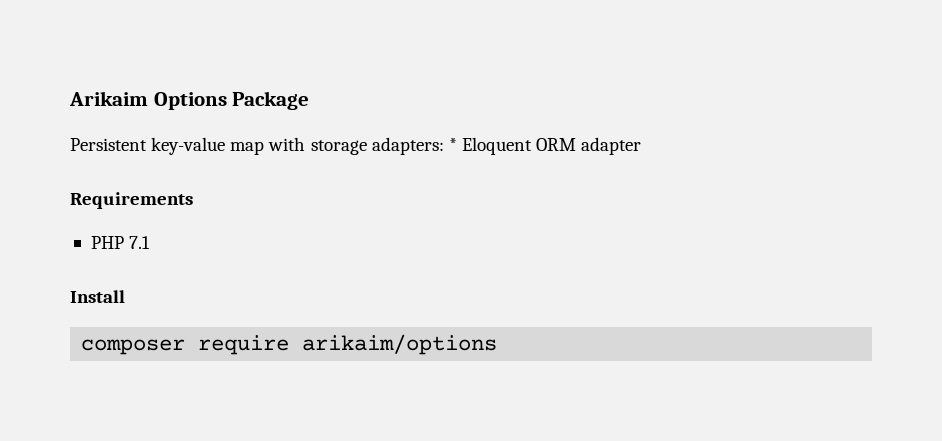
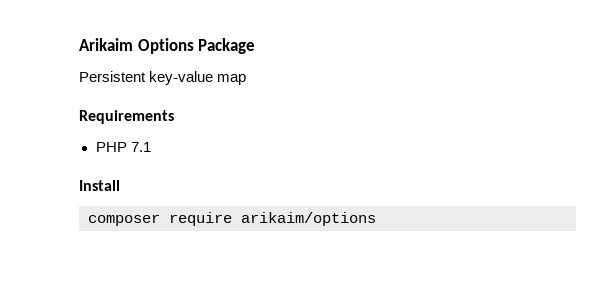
[268,137,642,155] with storage adapters: * Eloquent ORM adapter -> (247, 79) none

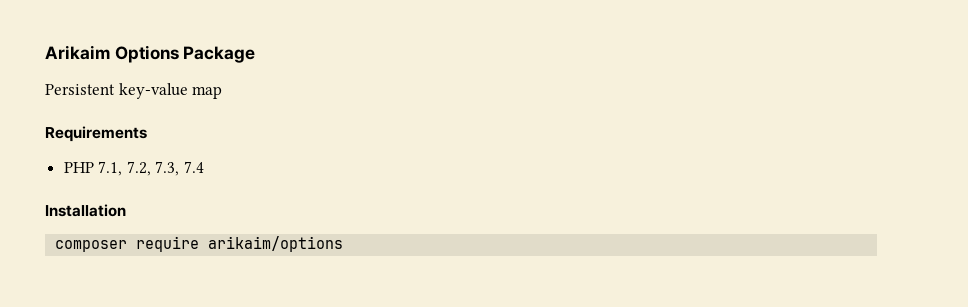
[130,142,151,152] [79,180,120,191] 7.1 // Install -> [98,161,205,176] [45,204,126,217] 7.1, 7.2, 7.3, 7.4 // Installation

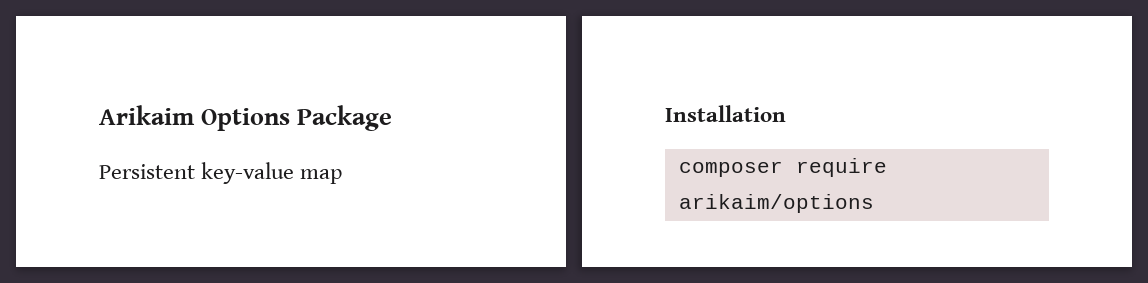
[45,126,147,142] [63,161,205,176] // Requirements // PHP 7.1, 7.2, 7.3, 7.4 -> (343, 176) none

